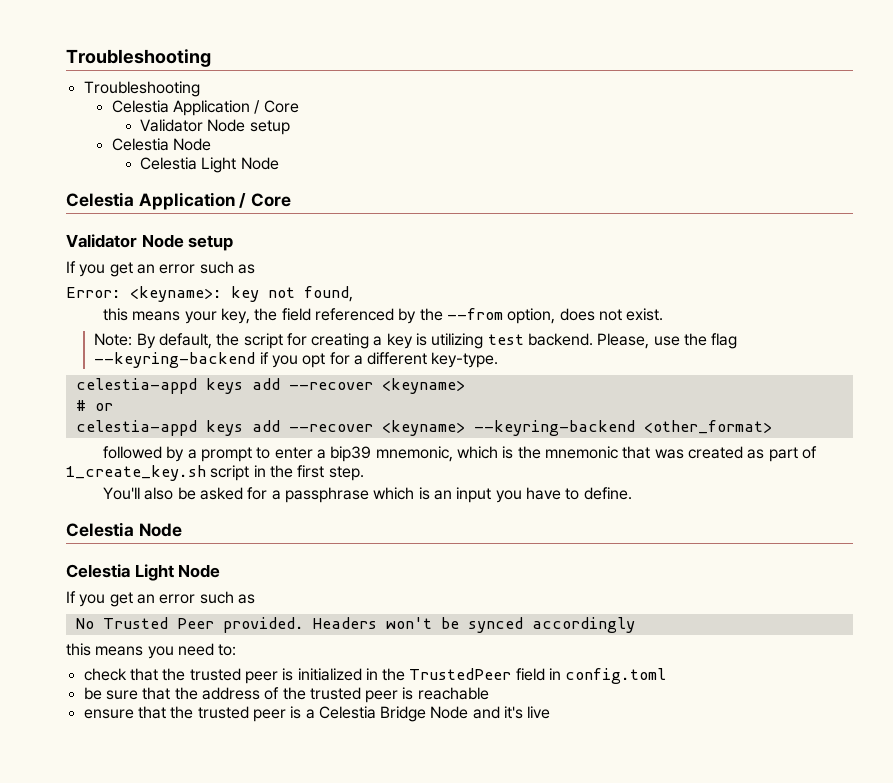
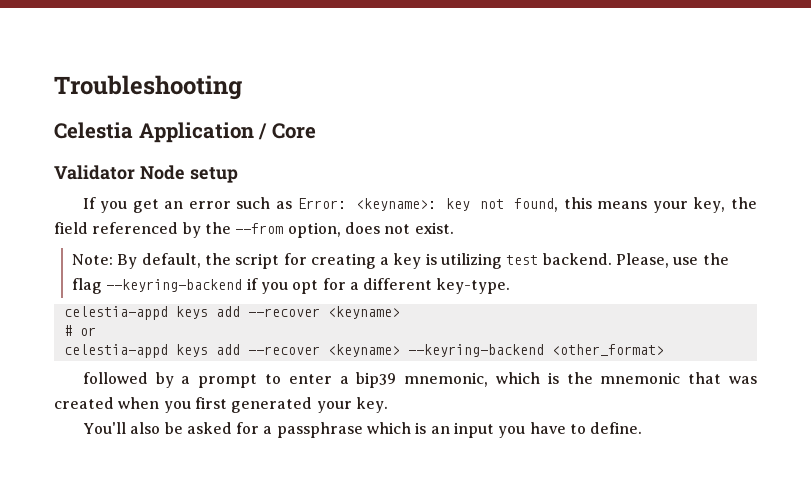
[66,49,211,67] [83,81,200,97] [111,100,299,116] [140,119,290,135] [111,138,212,151] [140,157,279,173] Troubleshooting // Troubleshooting // Celestia Application / Core // Validator Node setup // Celestia Node // Celestia Light Node -> [54,75,242,100] Troubleshooting
(255, 269) // -> (293, 205) none
(353, 294) // -> (559, 205) none
[747,446,817,462] [66,465,364,481] as part of 1_create_key.sh script in the first step. -> [118,397,388,413] when you first generated your key.
[66,522,182,537] [66,564,221,581] [66,591,255,607] [75,617,635,633] [66,643,237,659] [83,668,667,684] [83,687,489,703] [83,706,551,722] // Celestia Node // Celestia Light Node // If you get an error such as // No Trusted Peer provided. Headers won't be synced accordingly // this means you need to: // check that the trusted peer is initialized in the TrustedPeer field in config.toml // be sure that the address of the trusted peer is reachable // ensure that the trusted peer is a Celestia Bridge Node and it's live -> (643, 428) none

